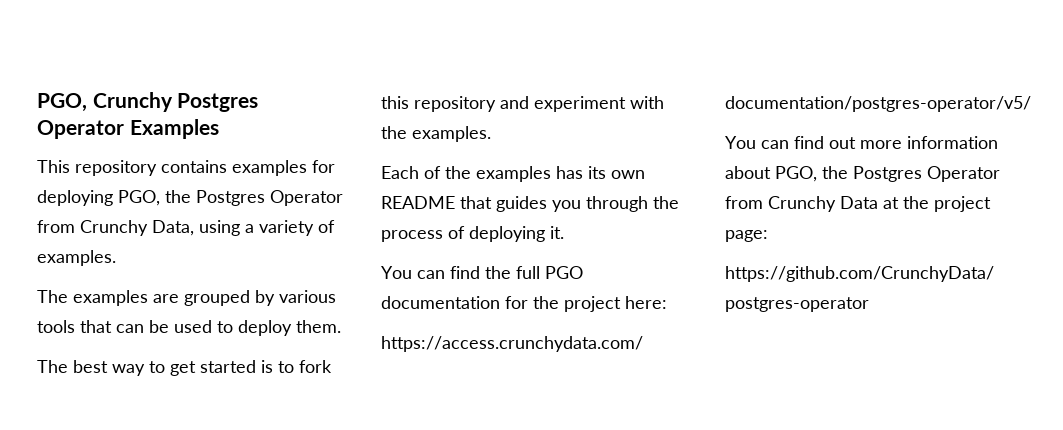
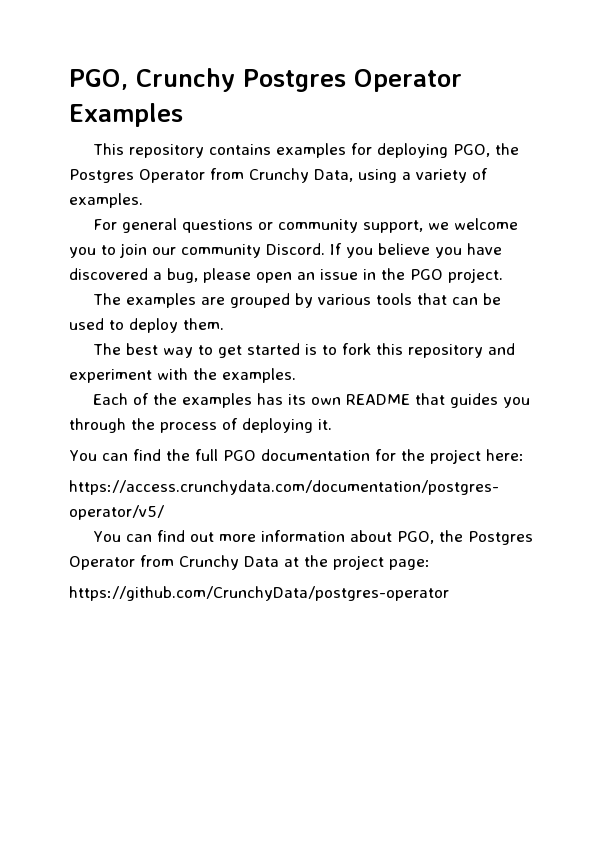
(116, 258) none -> [93,218,519,233] [69,243,502,258] [69,268,503,283] // For general questions or community support, we welcome you to join our community Discord. If you believe you have discovered a bug, please open an issue in the PGO project.

